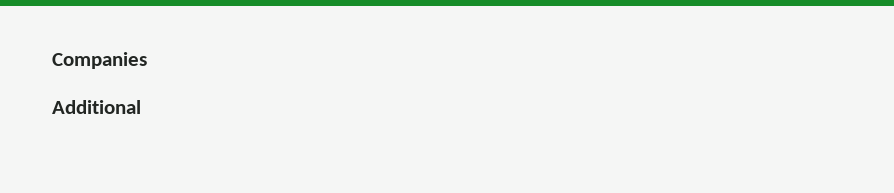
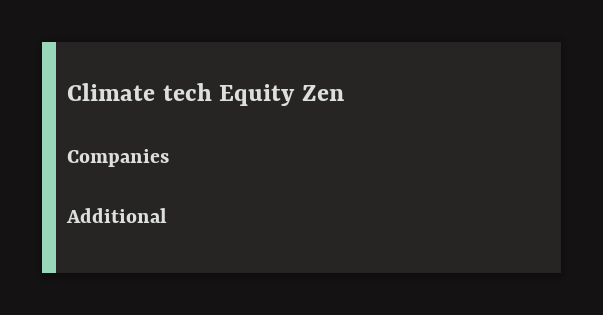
(52, 60) none -> [67,83,344,106] Climate tech Equity Zen //

